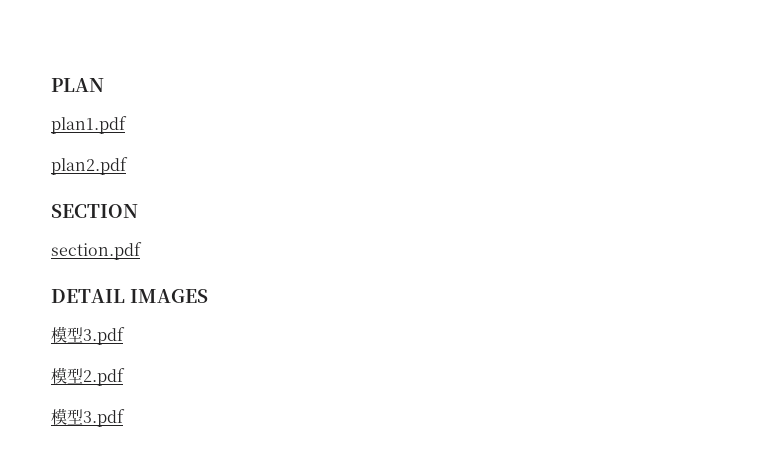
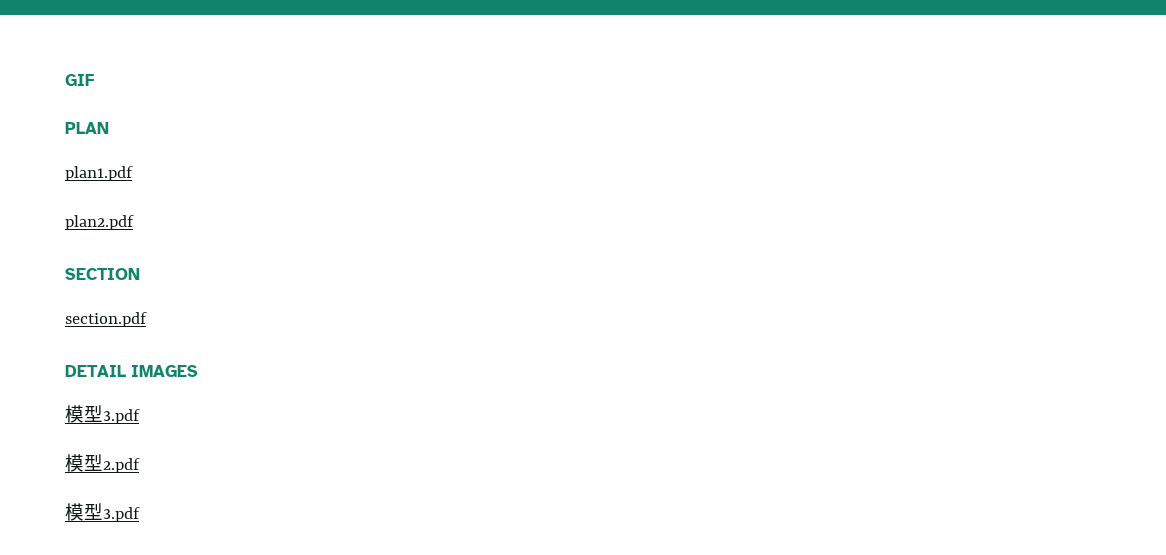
(51, 85) none -> [65,74,94,86] GIF //

